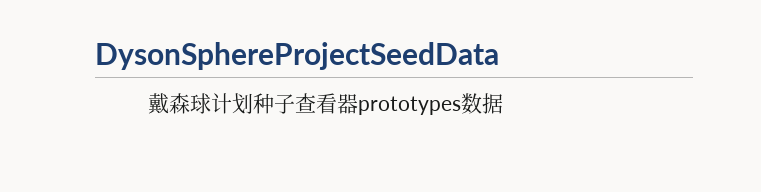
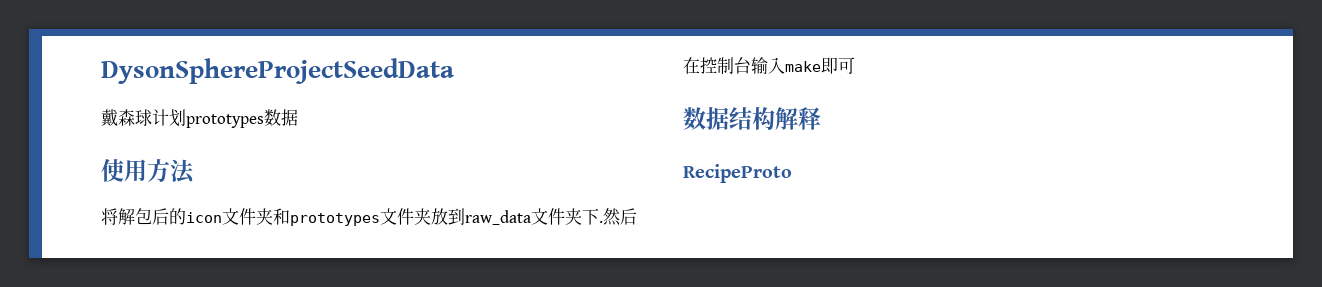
[253,93,359,114] 种子查看器 -> (186, 118) none
(504, 103) none -> [101,159,195,184] [101,208,637,226] [683,57,855,74] [683,107,821,130] [683,164,792,183] // 使用方法 // 将解包后的icon文件夹和prototypes文件夹放到raw_data文件夹下.然后在控制台输入make即可 // 数据结构解释 // RecipeProto

